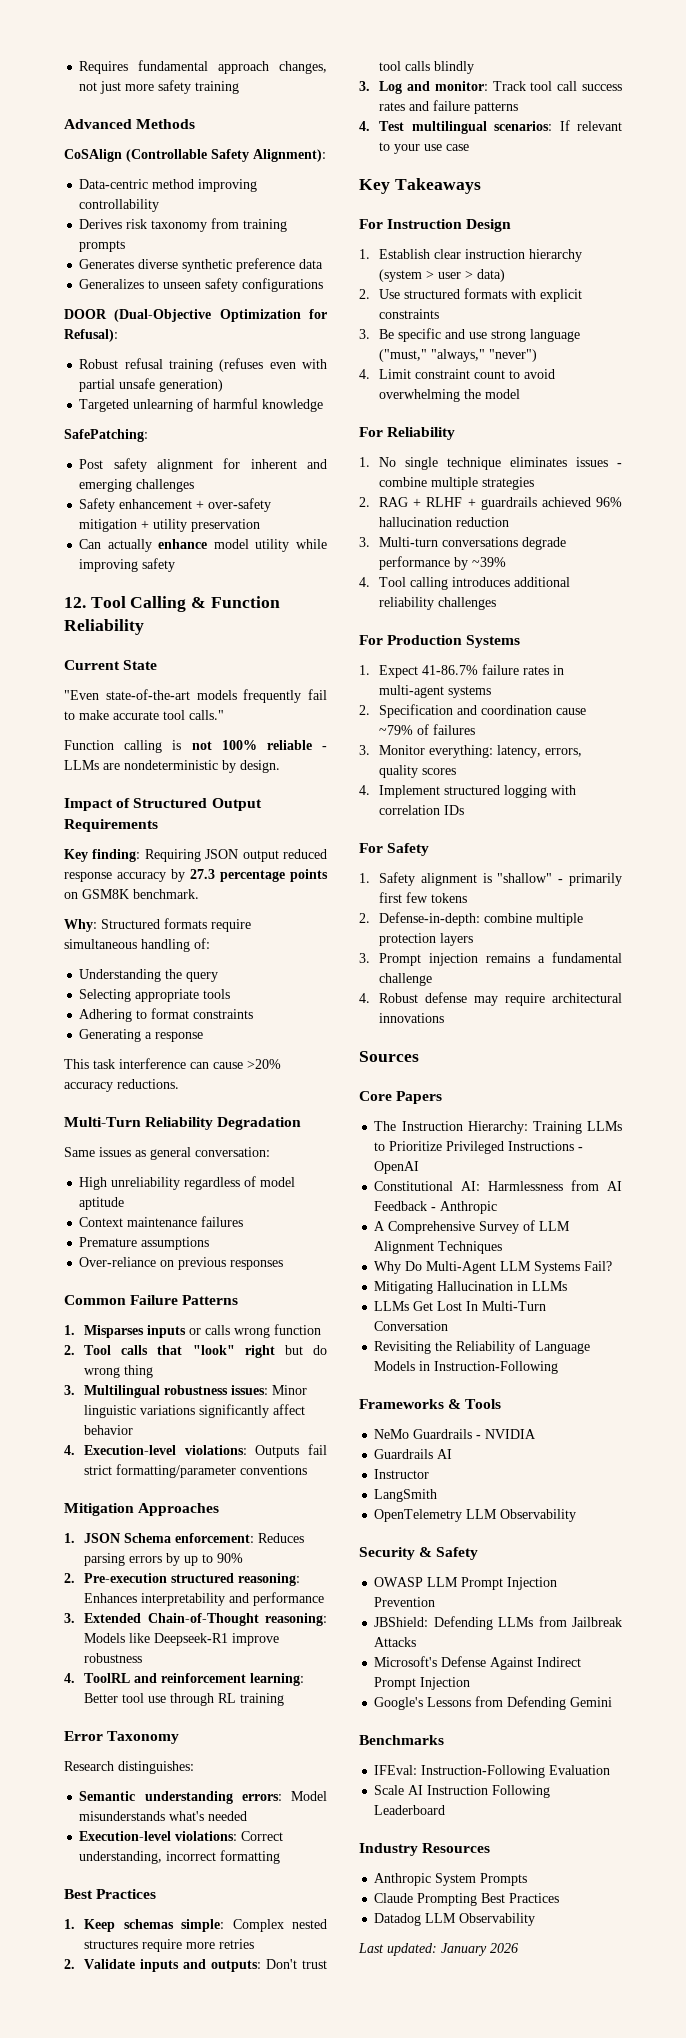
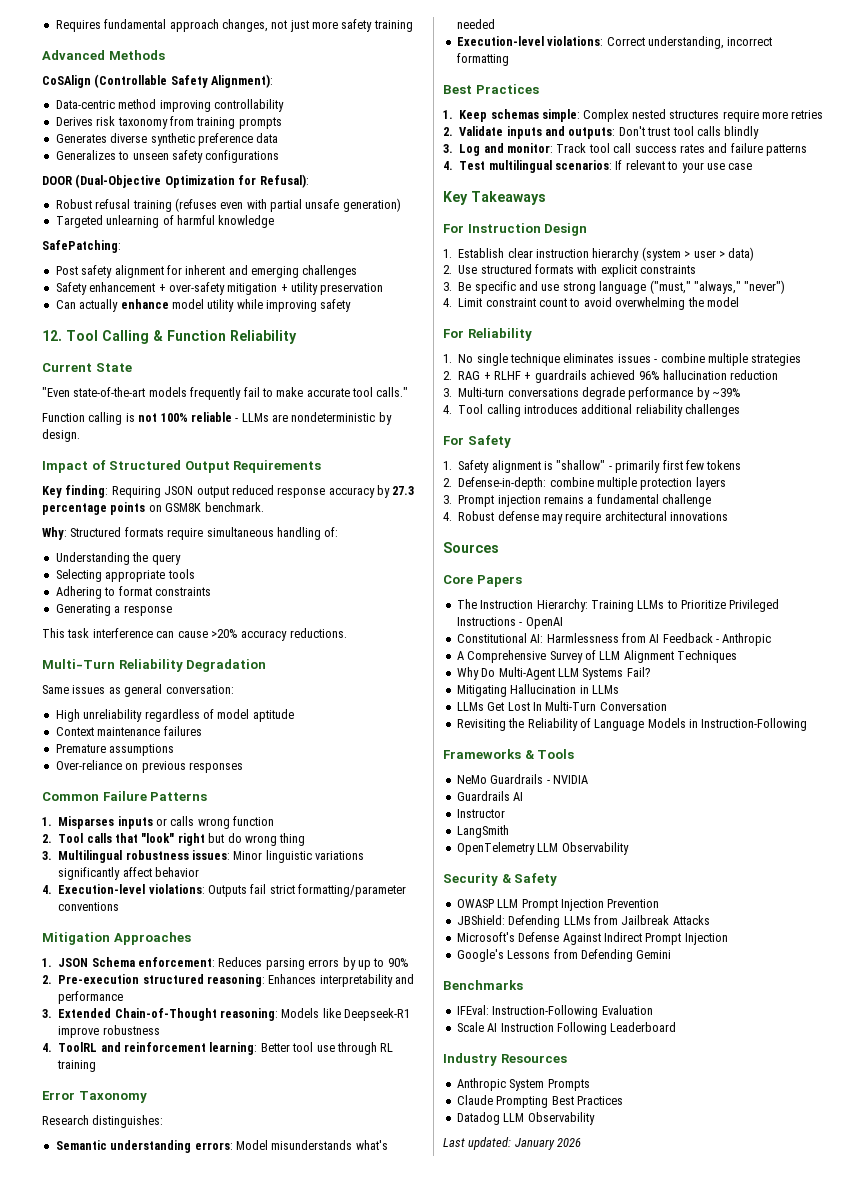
[359,635,521,648] [359,664,565,678] [379,685,492,698] [359,704,587,718] [379,724,476,735] [359,745,583,758] [379,765,457,778] [359,785,577,798] [379,805,465,815] // For Production Systems // 1. Expect 41-86.7% failure rates in multi-agent systems // 2. Specification and coordination cause ~79% of failures // 3. Monitor everything: latency, errors, quality scores // 4. Implement structured logging with correlation IDs -> (741, 410) none

